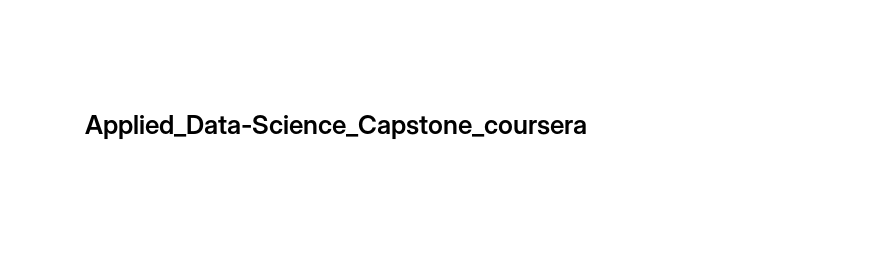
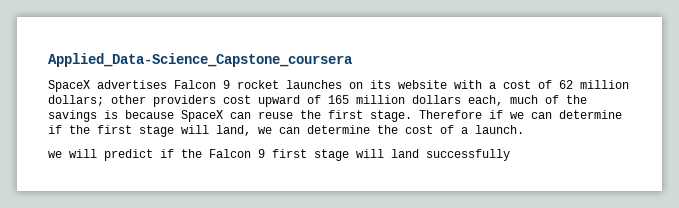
(587, 127) none -> [48,80,629,92] [48,95,587,107] [48,110,622,122] [48,125,524,137] [48,149,510,161] // SpaceX advertises Falcon 9 rocket launches on its website with a cost of 62 million dollars; other providers cost upward of 165 million dollars each, much of the savings is because SpaceX can reuse the first stage. Therefore if we can determine if the first stage will land, we can determine the cost of a launch. // we will predict if the Falcon 9 first stage will land successfully

